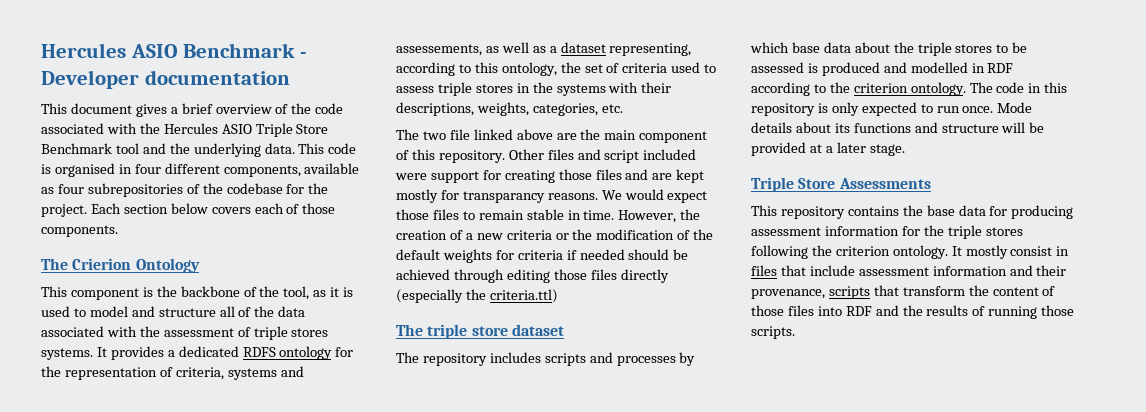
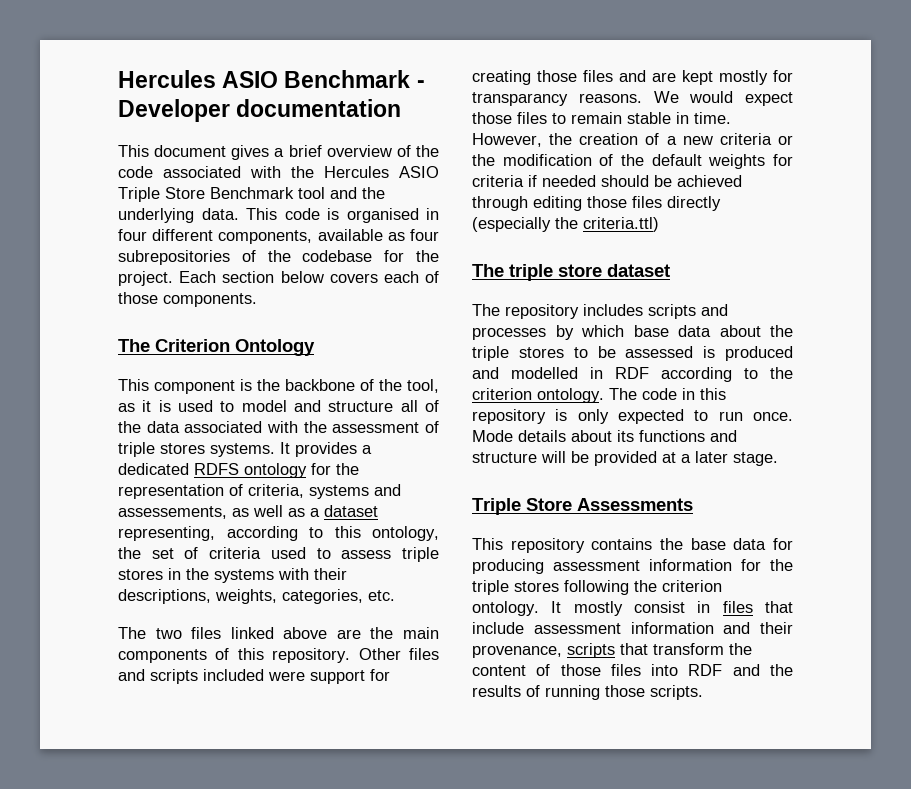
[72,258,132,270] Crierion -> [155,339,230,352] Criterion
[449,129,470,140] file -> [191,627,222,639] files
[639,131,708,143] component -> [118,649,207,663] components
[604,150,640,163] script -> [150,669,198,684] scripts

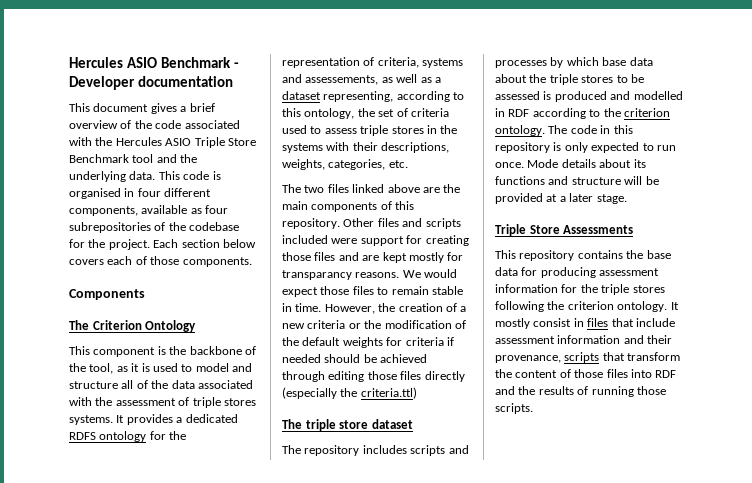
(257, 300) none -> [69,289,145,300] // Components

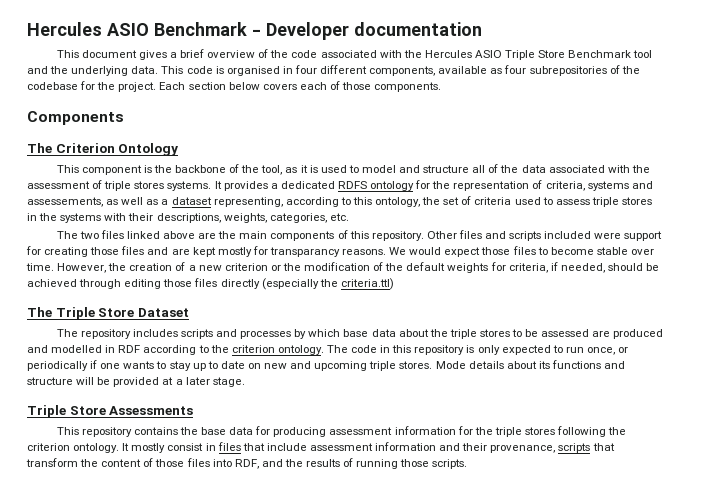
[391,286,463,295] [282,303,292,312] remain stable in -> [550,247,654,255] become stable over
[307,320,346,329] criteria -> [224,263,268,271] criterion
[405,337,454,346] [282,354,321,363] criteria if needed -> [508,262,605,273] criteria, if needed,
[305,419,413,431] triple store dataset -> [55,307,189,320] Triple Store Dataset
[543,91,552,100] is -> [592,331,611,337] are
[495,162,524,168] once. -> [586,347,629,355] [27,360,433,371] once, or periodically if one wants to stay up to date on new and upcoming triple stores.
[655,370,677,378] RDF -> [234,459,259,469] RDF,

